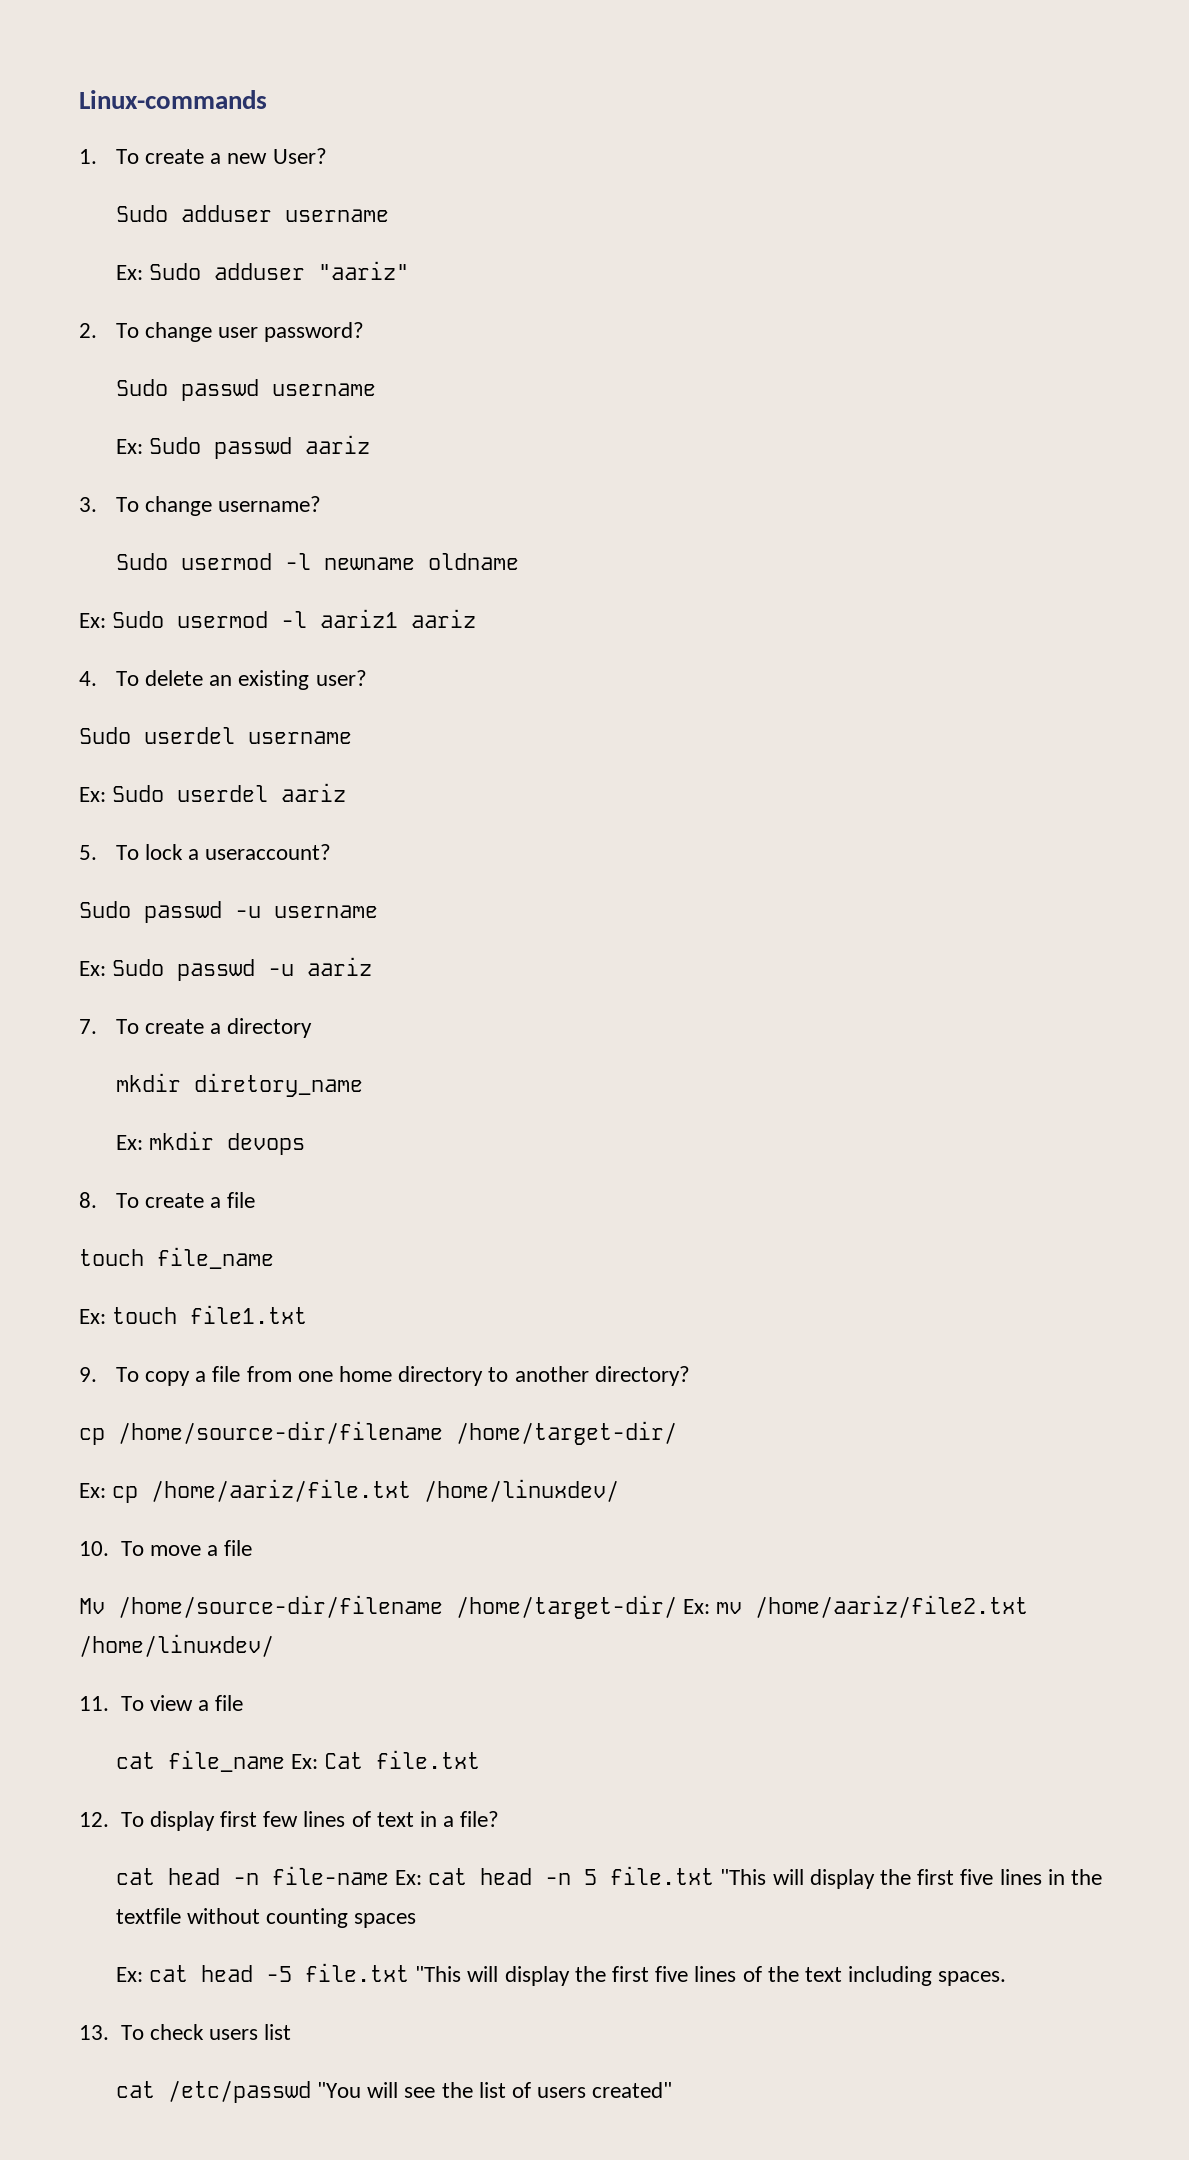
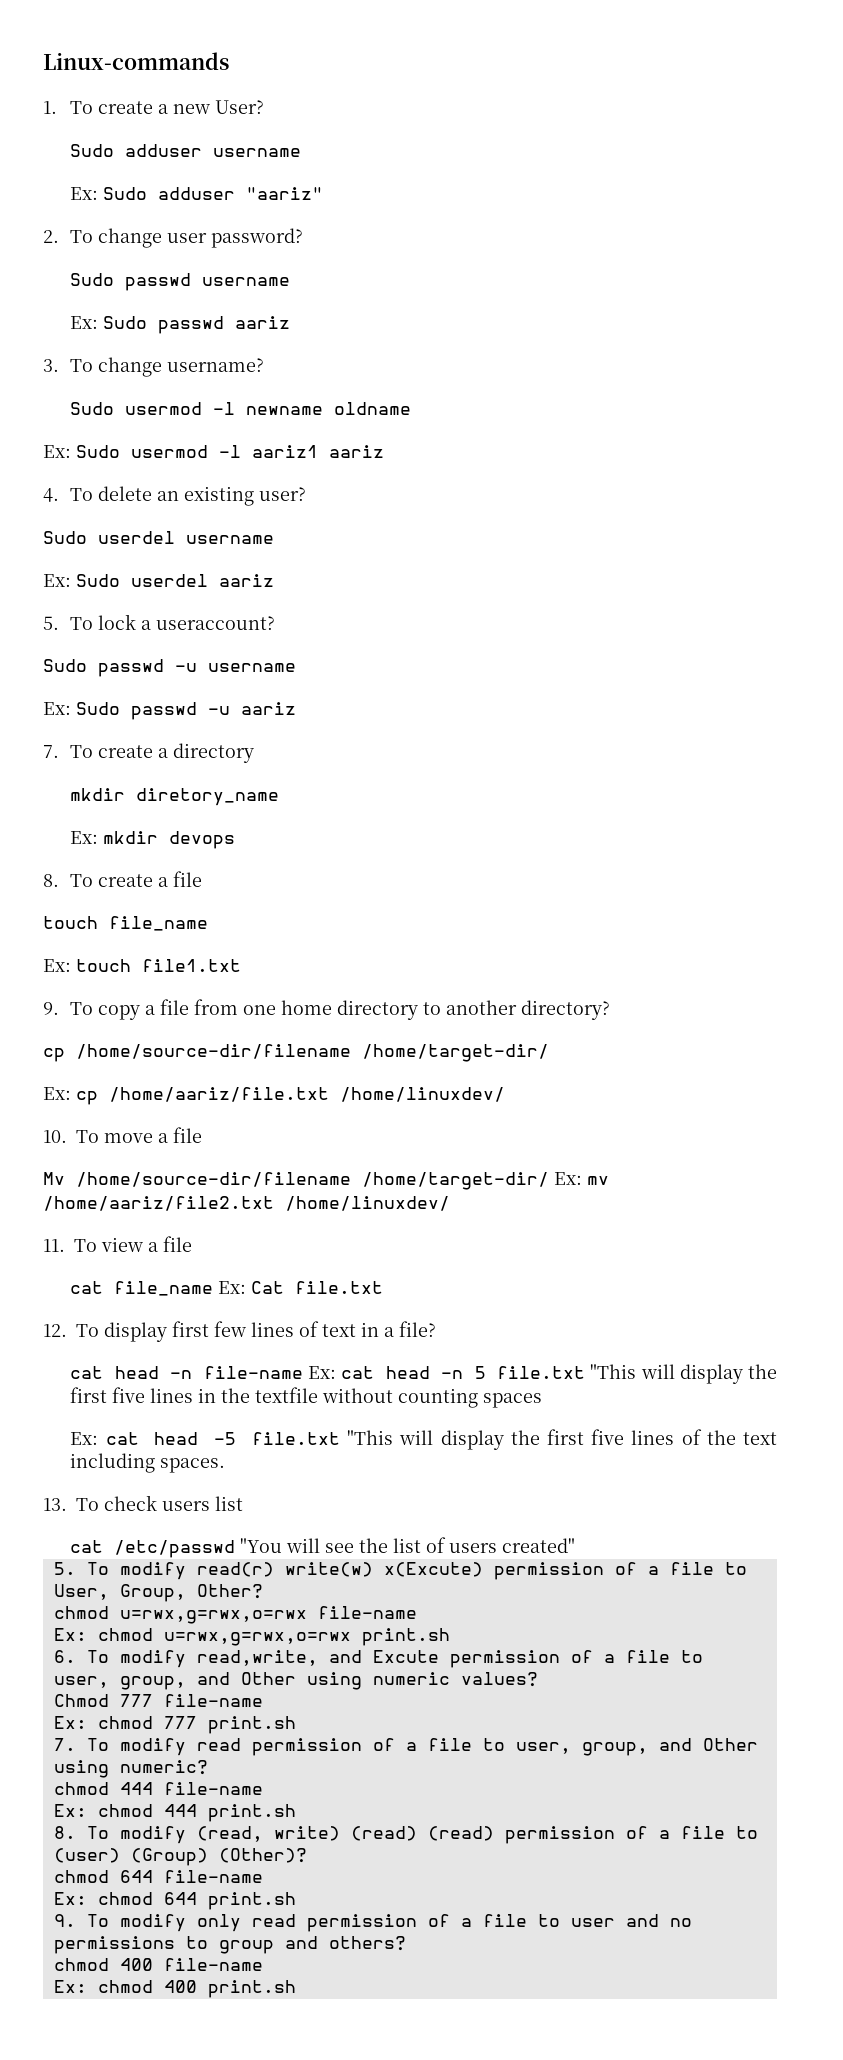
(673, 2090) none -> [53,1562,747,1580] [53,1584,263,1602] [53,1606,417,1624] [53,1628,450,1646] [53,1650,703,1668] [53,1672,538,1690] [53,1694,263,1707] [53,1716,296,1734] [53,1738,758,1756] [53,1760,208,1778] [53,1782,263,1795] [53,1804,296,1822] [53,1826,758,1844] [53,1848,307,1866] [53,1870,263,1883] [53,1892,296,1910] [53,1914,692,1932] [53,1936,406,1954] [53,1958,263,1971] [53,1980,296,1998] // 5. To modify read(r) write(w) x(Excute) permission of a file to User, Group, Other? // chmod u=rwx,g=rwx,o=rwx file-name // Ex: chmod u=rwx,g=rwx,o=rwx print.sh // 6. To modify read,write, and Excute permission of a file to user, group, and Other using numeric values? // Chmod 777 file-name // Ex: chmod 777 print.sh // 7. To modify read permission of a file to user, group, and Other using numeric? // chmod 444 file-name // Ex: chmod 444 print.sh // 8. To modify (read, write) (read) (read) permission of a file to (user) (Group) (Other)? // chmod 644 file-name // Ex: chmod 644 print.sh // 9. To modify only read permission of a file to user and no permissions to group and others? // chmod 400 file-name // Ex: chmod 400 print.sh

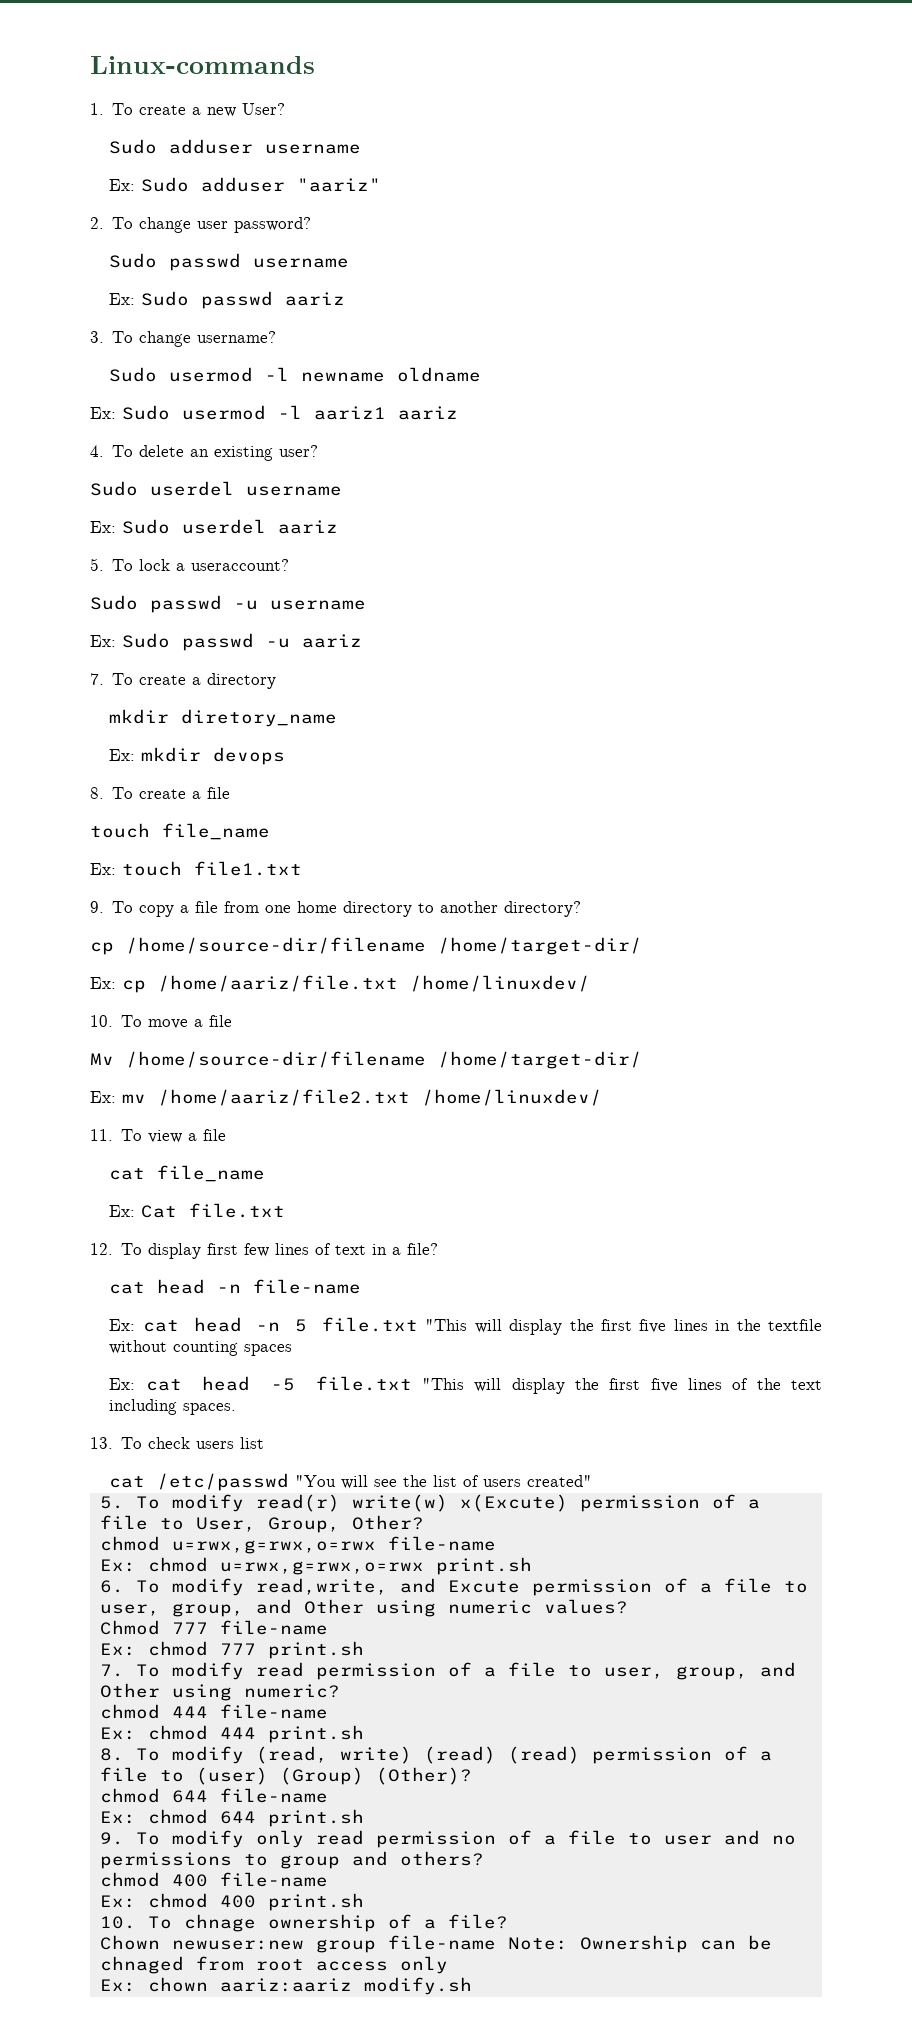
(549, 1181) none -> (642, 1060) //
(214, 1288) none -> (266, 1173) //
(303, 1372) none -> (362, 1286) //
(296, 1989) none -> [99,1914,508,1932] [99,1935,772,1953] [99,1956,448,1974] [99,1977,472,1995] // 10. To chnage ownership of a file? // Chown newuser:new group file-name Note: Ownership can be chnaged from root access only // Ex: chown aariz:aariz modify.sh

